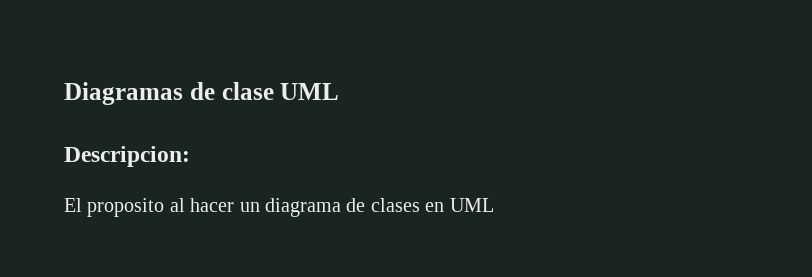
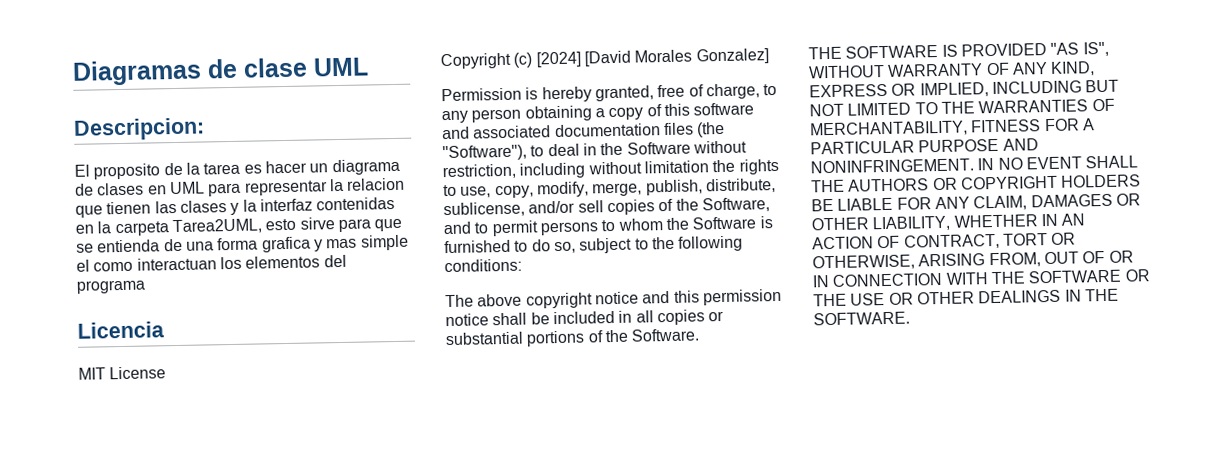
[169,198,185,212] al -> [163,162,262,176] de la tarea es
(494, 205) none -> [208,177,406,197] [75,196,396,218] [75,217,403,237] [76,234,409,253] [76,254,347,272] [76,279,146,294] [77,321,165,339] [78,366,167,380] [440,48,769,70] [441,83,778,103] [441,102,755,124] [442,121,726,140] [442,140,747,162] [442,158,779,180] [443,178,776,199] [443,197,770,218] [443,216,773,237] [444,235,744,254] [444,258,522,273] [445,288,782,309] [445,309,725,327] [445,328,700,347] [808,41,1109,60] [808,61,1096,79] [809,79,1120,98] [809,98,1115,117] [810,118,1095,138] [810,138,1039,155] [810,155,1139,174] [811,174,1142,193] [811,193,1141,212] [811,213,1086,232] [812,232,1077,250] [812,250,1134,271] [812,269,1150,288] [813,288,1119,307] [813,311,910,326] para representar la relacion que tienen las clases y la interfaz contenidas en la carpeta Tarea2UML, esto sirve para que se entienda de una forma grafica y mas simple el como interactuan los elementos del programa // Licencia // MIT License // Copyright (c) [2024] [David Morales Gonzalez] // Permission is hereby granted, free of charge, to any person obtaining a copy of this software and associated documentation files (the "Software"), to deal in the Software without restriction, including without limitation the rights to use, copy, modify, merge, publish, distribute, sublicense, and/or sell copies of the Software, and to permit persons to whom the Software is furnished to do so, subject to the following conditions: // The above copyright notice and this permission notice shall be included in all copies or substantial portions of the Software. // THE SOFTWARE IS PROVIDED "AS IS", WITHOUT WARRANTY OF ANY KIND, EXPRESS OR IMPLIED, INCLUDING BUT NOT LIMITED TO THE WARRANTIES OF MERCHANTABILITY, FITNESS FOR A PARTICULAR PURPOSE AND NONINFRINGEMENT. IN NO EVENT SHALL THE AUTHORS OR COPYRIGHT HOLDERS BE LIABLE FOR ANY CLAIM, DAMAGES OR OTHER LIABILITY, WHETHER IN AN ACTION OF CONTRACT, TORT OR OTHERWISE, ARISING FROM, OUT OF OR IN CONNECTION WITH THE SOFTWARE OR THE USE OR OTHER DEALINGS IN THE SOFTWARE.

